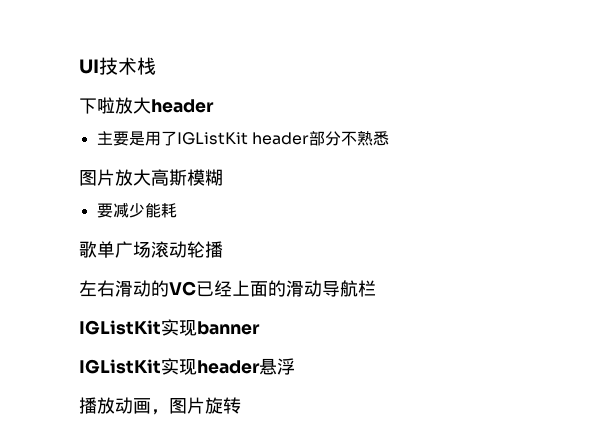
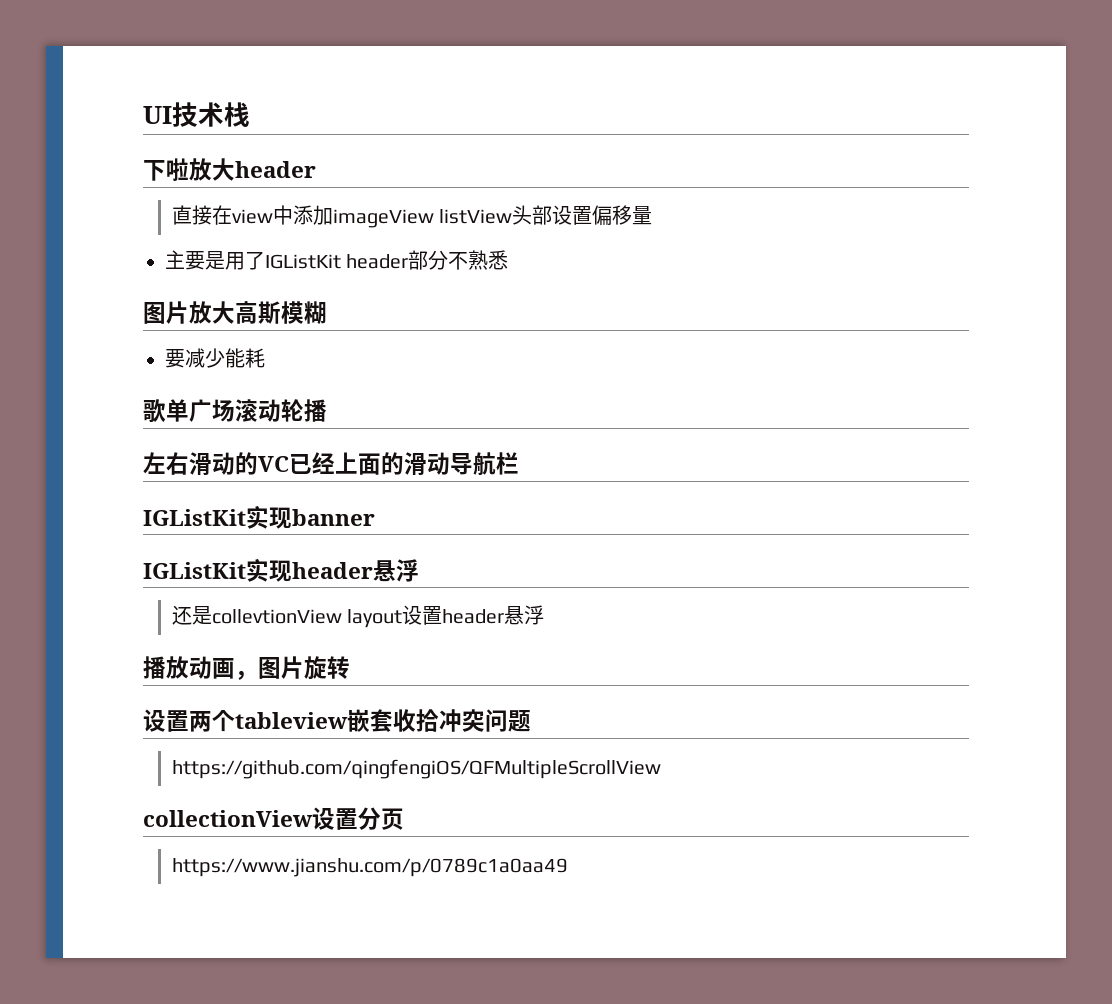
(214, 106) none -> [171,205,653,228] // 直接在view中添加imageView listView头部设置偏移量
(295, 366) none -> [171,605,545,628] // 还是collevtionView layout设置header悬浮
(241, 405) none -> [143,709,531,732] [171,759,661,779] [143,807,404,830] [171,858,568,877] // 设置两个tableview嵌套收拾冲突问题 // https://github.com/qingfengiOS/QFMultipleScrollView // collectionView设置分页 // https://www.jianshu.com/p/0789c1a0aa49

